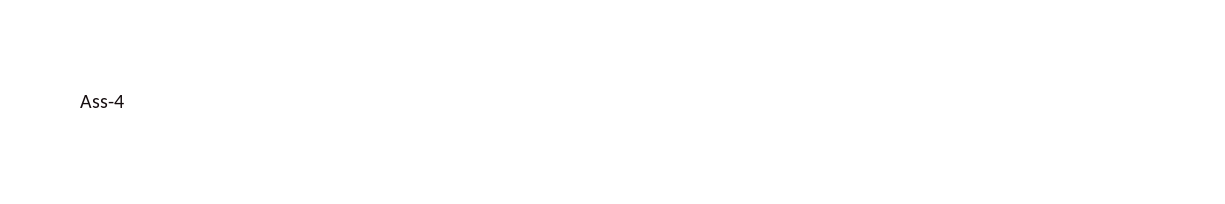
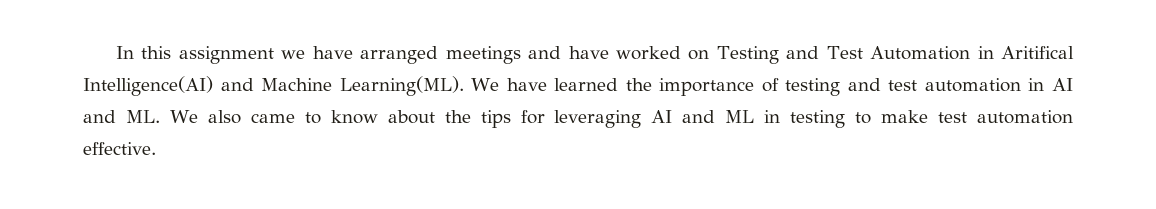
[80,95,124,108] Ass-4 -> [115,46,1075,64] [83,76,1073,96] [83,110,1073,128] [83,142,156,155] In this assignment we have arranged meetings and have worked on Testing and Test Automation in Aritifical Intelligence(AI) and Machine Learning(ML). We have learned the importance of testing and test automation in AI and ML. We also came to know about the tips for leveraging AI and ML in testing to make test automation effective.

